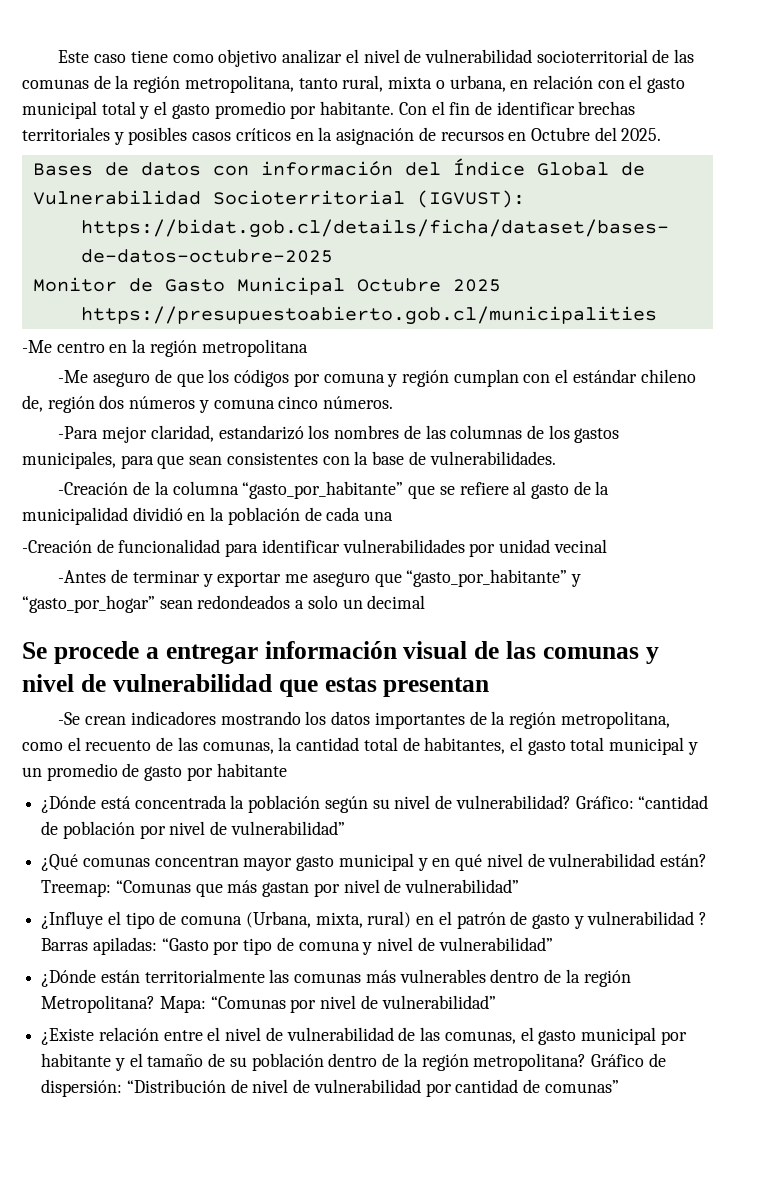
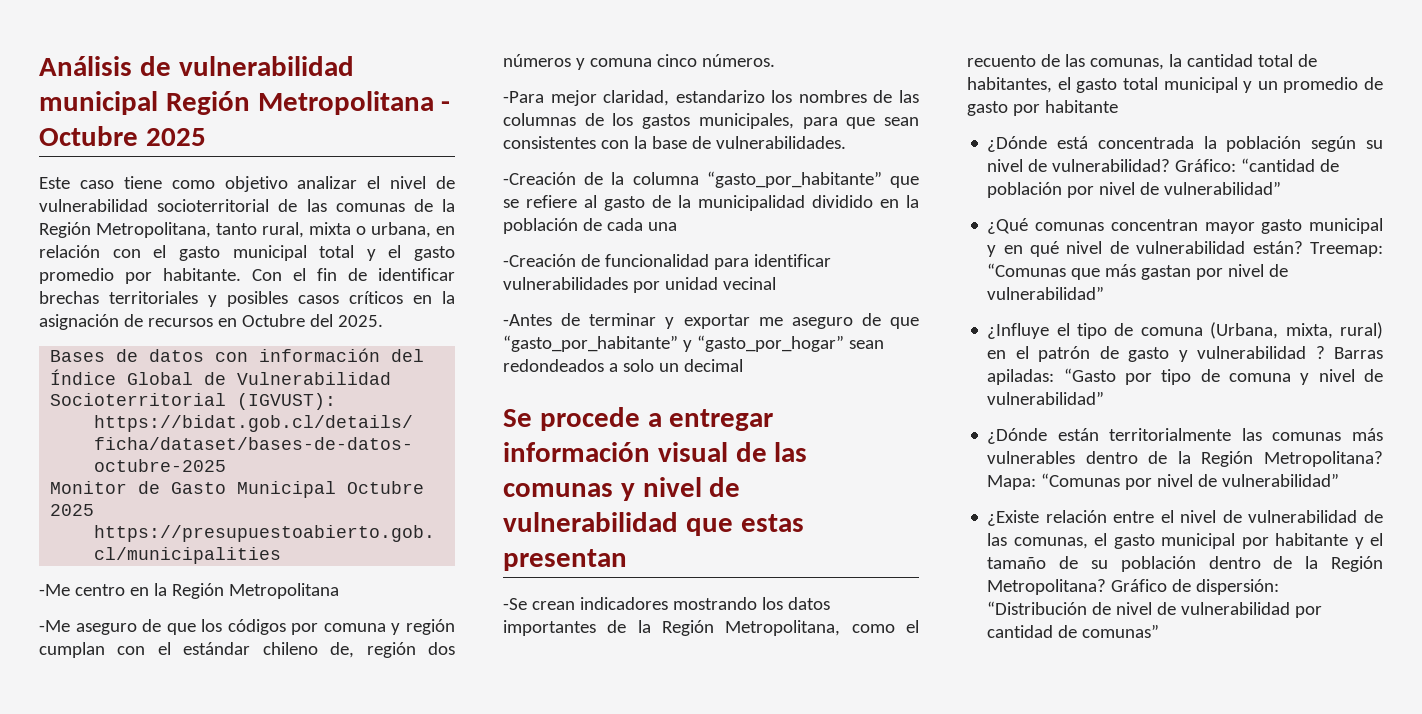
(58, 56) none -> [39,56,354,76] [39,91,451,115] [39,126,206,146] Análisis de vulnerabilidad municipal Región Metropolitana - Octubre 2025 //
[133,75,294,93] región metropolitana, -> [39,222,211,238] Región Metropolitana,
[149,339,308,357] región metropolitana -> [171,583,339,599] Región Metropolitana
[218,425,304,440] estandarizó -> [675,90,765,103] estandarizo
[132,507,183,521] dividió -> [812,195,873,208] dividido
(370, 579) none -> [861,313,881,326] de
[509,711,670,729] región metropolitana, -> [662,620,841,636] Región Metropolitana,
[583,970,631,987] región -> [1201,451,1254,467] Región
[421,1053,587,1071] región metropolitana? -> [1331,556,1383,572] [987,579,1107,595] Región Metropolitana?

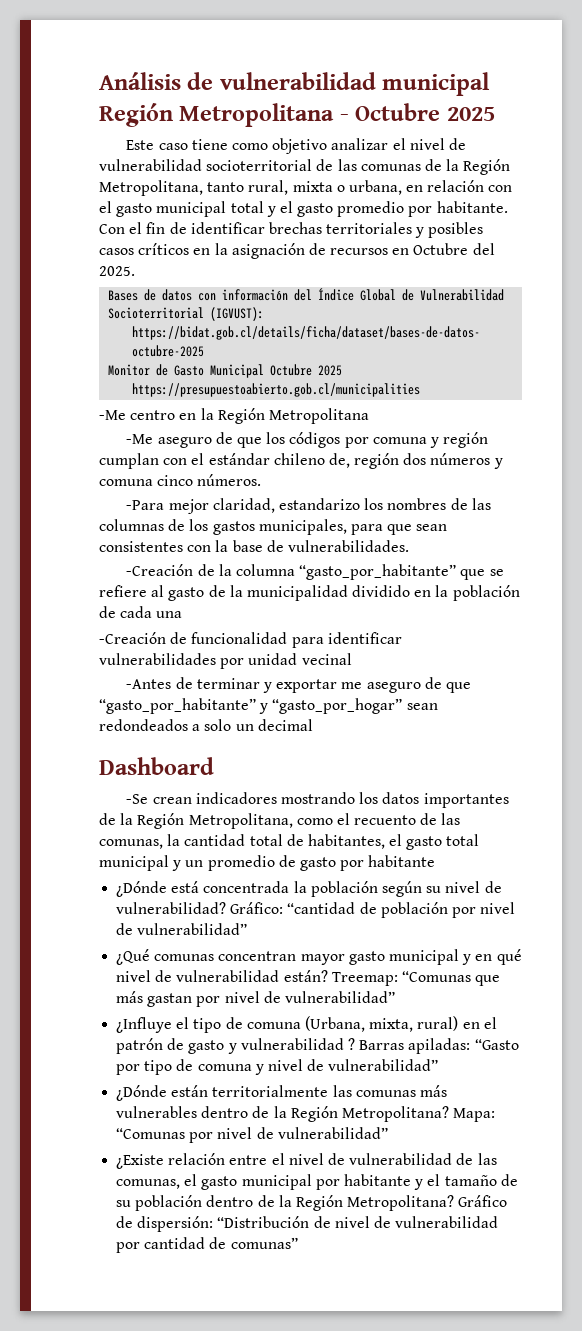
[503,407,774,431] [503,442,808,462] [503,477,741,501] [503,512,804,536] [503,549,627,571] Se procede a entregar información visual de las comunas y nivel de vulnerabilidad que estas presentan -> [99,757,214,775] Dashboard

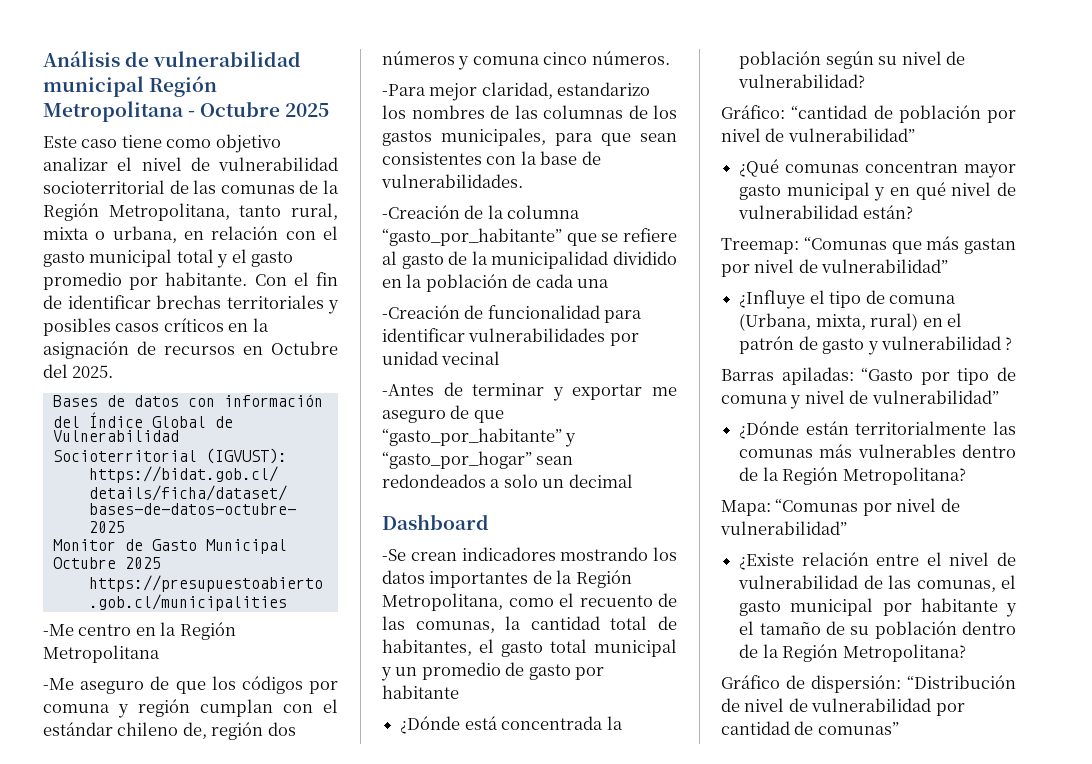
(227, 908) none -> (866, 81) //
(328, 976) none -> (913, 212) //
(355, 1044) none -> (1013, 343) //
(449, 1114) none -> (966, 476) //
(455, 1203) none -> (966, 653) //

